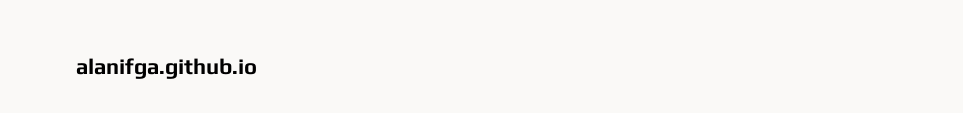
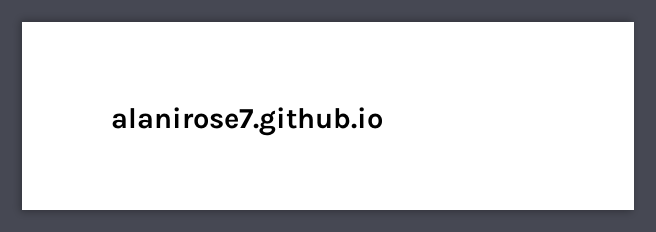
[76,58,257,79] alanifga.github.io -> [111,107,383,136] alanirose7.github.io

